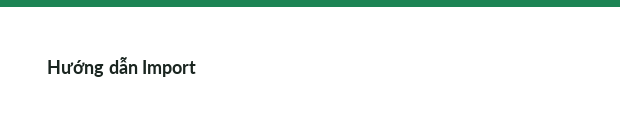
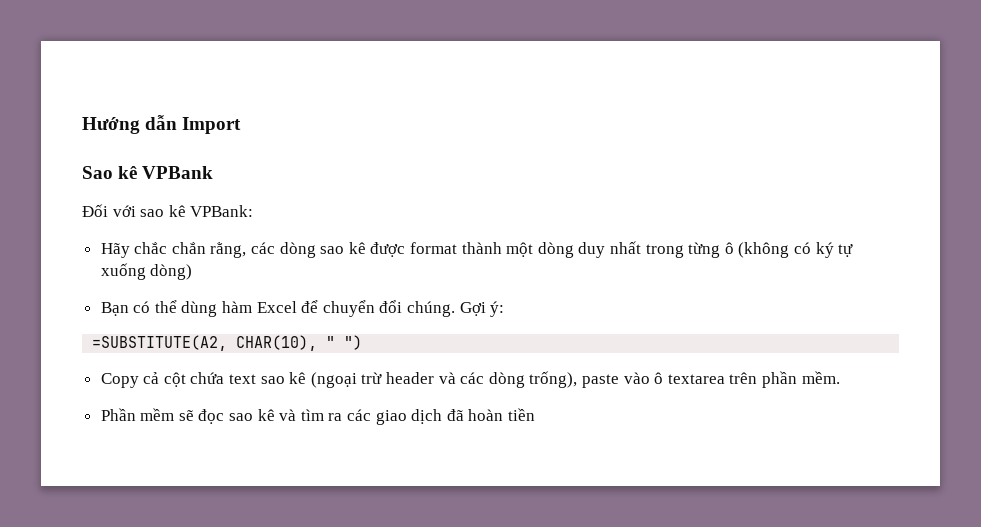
(197, 68) none -> [82,166,214,179] [82,204,254,217] [100,241,854,258] [100,263,193,280] [100,300,505,317] [92,335,363,351] [100,371,840,388] [100,408,535,425] // Sao kê VPBank // Đối với sao kê VPBank: // Hãy chắc chắn rằng, các dòng sao kê được format thành một dòng duy nhất trong từng ô (không có ký tự xuống dòng) // Bạn có thể dùng hàm Excel để chuyển đổi chúng. Gợi ý: // =SUBSTITUTE(A2, CHAR(10), " ") // Copy cả cột chứa text sao kê (ngoại trừ header và các dòng trống), paste vào ô textarea trên phần mềm. // Phần mềm sẽ đọc sao kê và tìm ra các giao dịch đã hoàn tiền

